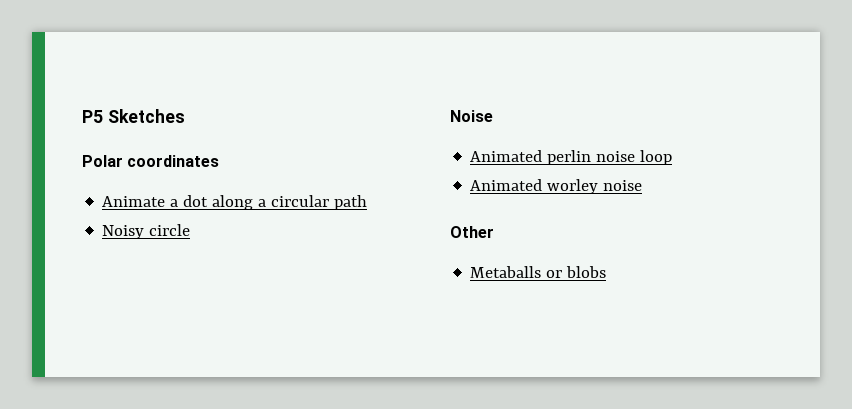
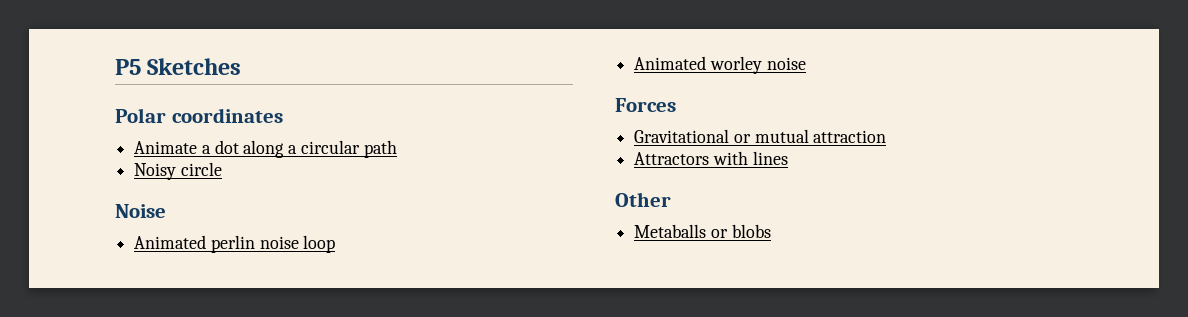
(643, 185) none -> [615,98,676,112] [634,129,887,143] [634,151,788,165] // Forces // Gravitational or mutual attraction // Attractors with lines

